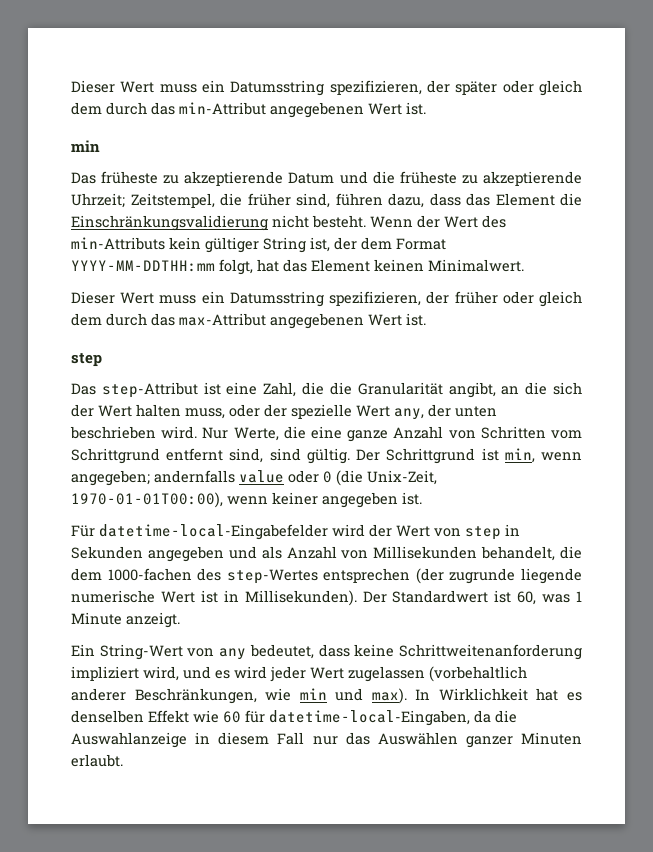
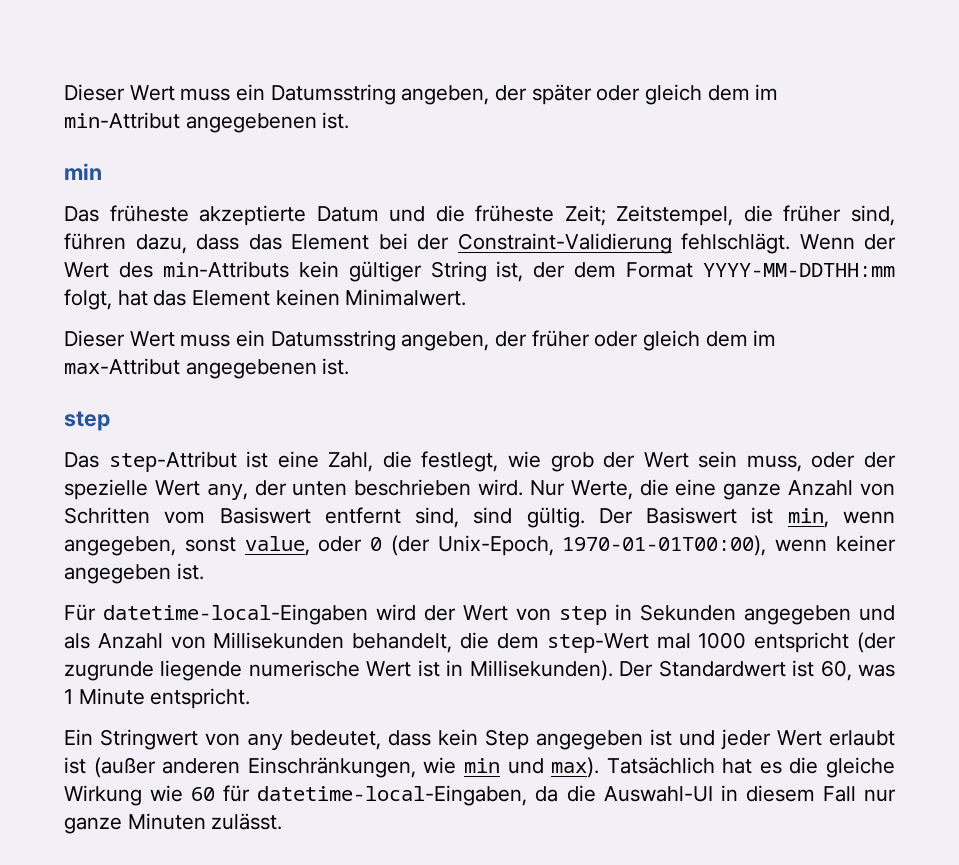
[71,80,422,96] Dieser Wert muss ein Datumsstring spezifizieren, -> [64,84,490,105] Dieser Wert muss ein Datumsstring angeben,
[106,102,175,115] durch das -> [755,84,779,100] im
[368,103,402,115] Wert -> (317, 123) none
[163,171,284,186] zu akzeptierende -> [199,205,307,226] akzeptierte
[461,171,582,186] [71,193,125,208] zu akzeptierende Uhrzeit; -> [564,205,606,226] Zeit;
[560,193,582,206] [71,215,366,231] die Einschränkungsvalidierung nicht besteht. -> [378,233,790,254] bei der Constraint-Validierung fehlschlägt.
[329,291,422,306] spezifizieren, -> [401,331,490,351] angeben,
[106,313,175,326] durch das -> [753,330,777,346] im
[368,314,402,326] Wert -> (317, 369) none
[329,382,582,398] [71,404,181,417] die Granularität angibt, an die sich der Wert halten -> [421,451,738,472] festlegt, wie grob der Wert sein
[71,448,160,464] Schrittgrund -> [219,507,311,524] Basiswert
[386,448,476,464] Schrittgrund -> [646,507,738,524] Basiswert
[71,470,437,486] angegeben; andernfalls value oder 0 (die Unix-Zeit, -> [64,535,554,556] angegeben, sonst value, oder 0 (der Unix-Epoch,
[99,524,328,540] datetime-local-Eingabefelder -> [103,604,368,625] datetime-local-Eingaben
[107,568,411,584] 1000-fachen des step-Wertes entsprechen -> [546,632,850,653] step-Wert mal 1000 entspricht
[126,612,180,628] anzeigt. -> [150,688,251,709] entspricht.
[99,644,183,660] String-Wert -> [100,729,198,750] Stringwert
[354,644,582,660] [71,666,527,682] [71,688,582,704] [71,710,189,723] keine Schrittweitenanforderung impliziert wird, und es wird jeder Wert zugelassen (vorbehaltlich anderer Beschränkungen, wie min und max). In Wirklichkeit hat es denselben Effekt -> [438,729,895,750] [64,757,896,778] [64,785,142,806] kein Step angegeben ist und jeder Wert erlaubt ist (außer anderen Einschränkungen, wie min und max). Tatsächlich hat es die gleiche Wirkung
[71,732,187,748] Auswahlanzeige -> [603,786,713,802] Auswahl-UI
[345,732,582,748] [71,754,123,767] das Auswählen ganzer Minuten erlaubt. -> [64,813,283,834] ganze Minuten zulässt.

